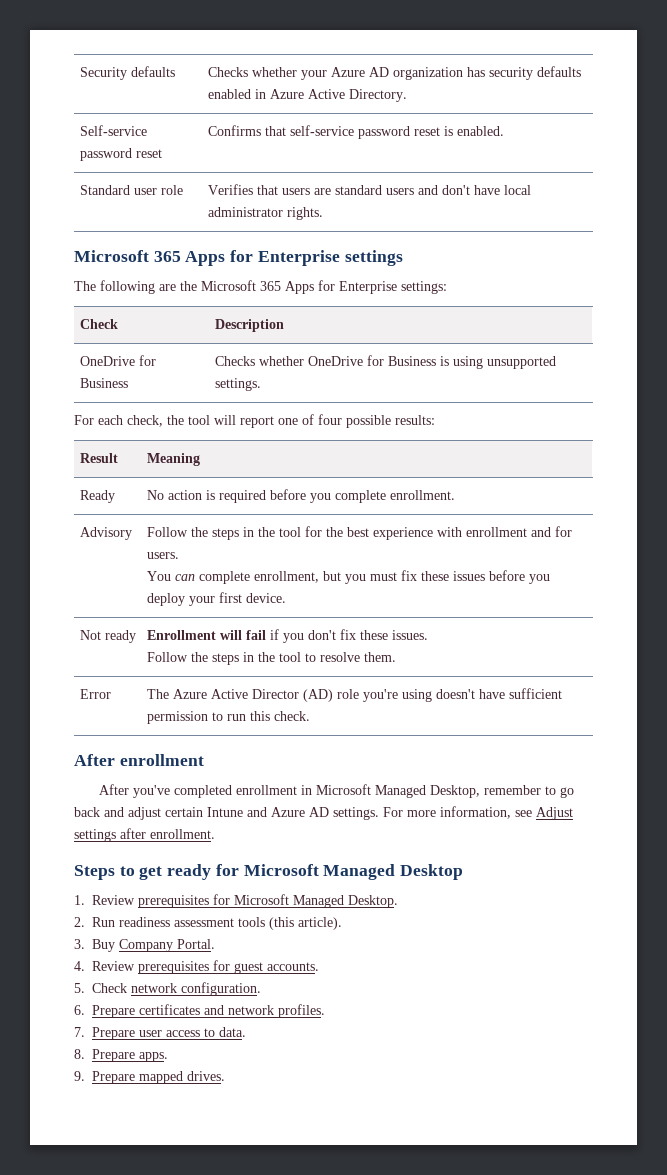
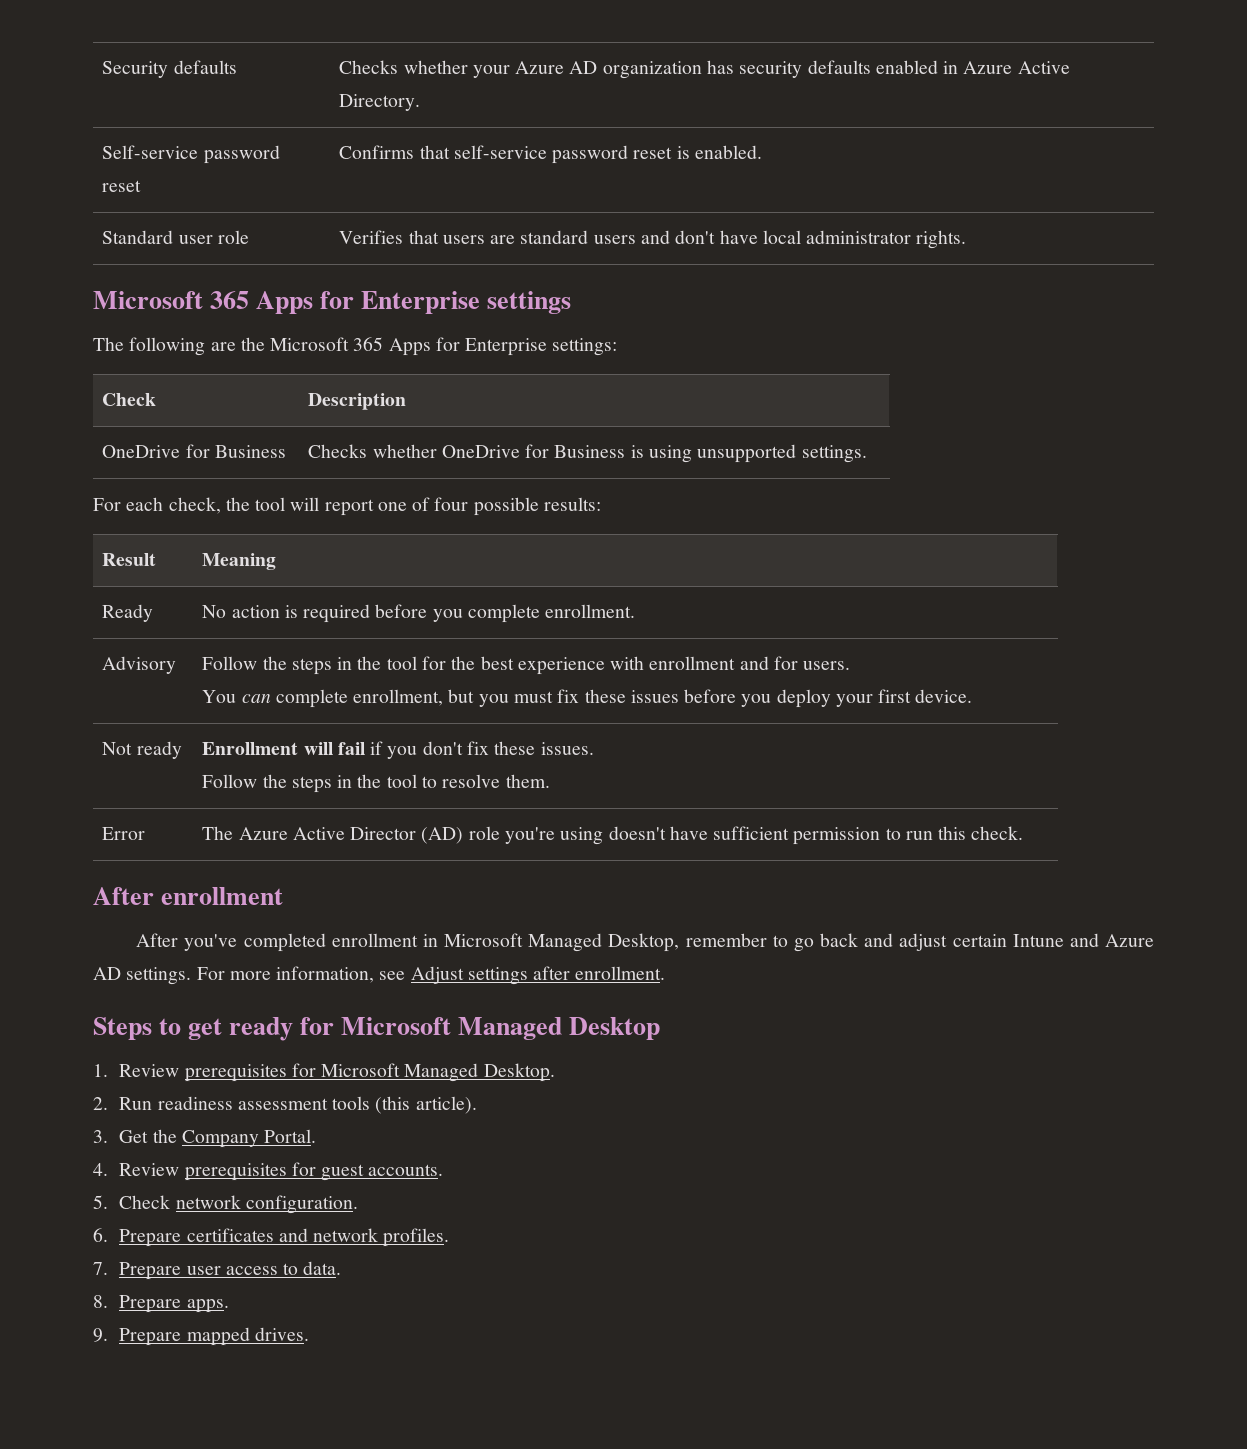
[92,939,116,952] Buy -> [119,1129,177,1143] Get the

